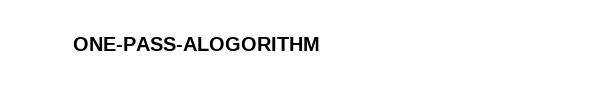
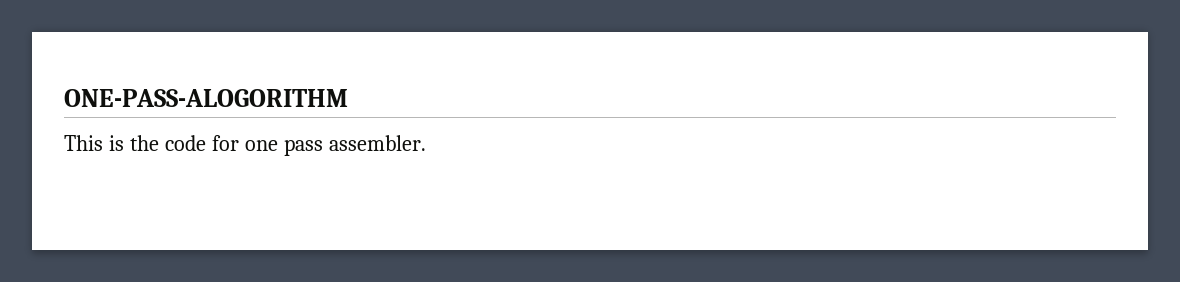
(320, 44) none -> [64,135,426,156] // This is the code for one pass assembler.

